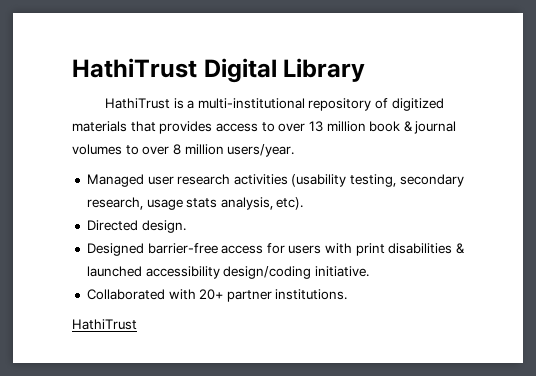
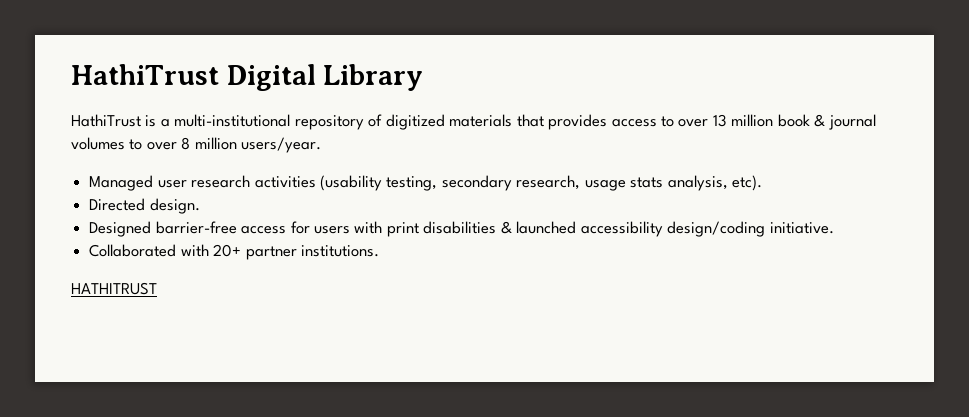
[72,319,137,330] HathiTrust -> [71,282,157,295] HATHITRUST

